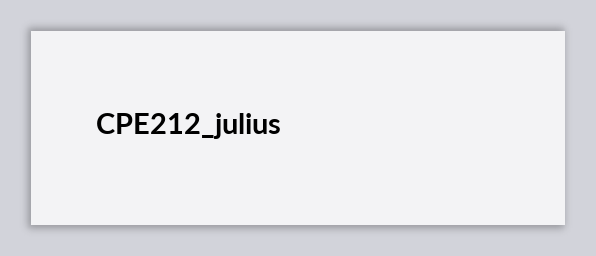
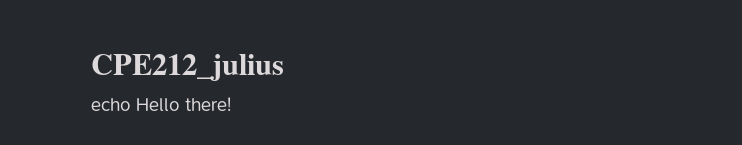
(281, 126) none -> [91,97,232,112] // echo Hello there!

